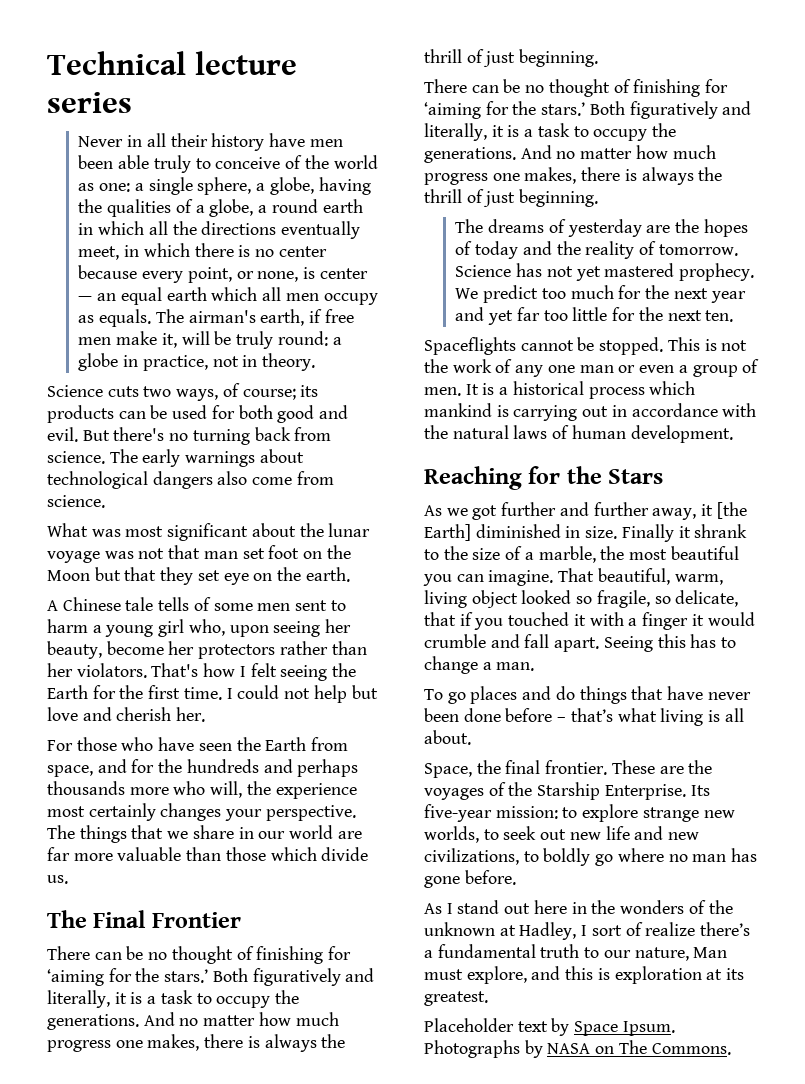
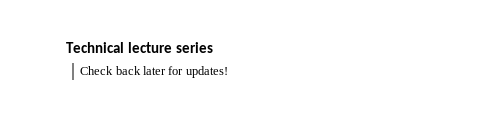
[78,133,343,151] [78,155,378,173] [78,177,371,195] [78,199,363,217] [78,221,361,239] [78,243,327,260] [78,265,368,283] [78,287,378,305] [78,309,354,327] [78,331,342,349] [78,353,316,371] [47,383,319,401] [47,405,349,423] [47,427,332,445] [47,449,304,467] [47,471,334,489] [47,495,105,508] [47,523,371,541] [47,545,351,563] [47,567,350,585] [47,597,346,611] [47,619,352,637] [47,641,367,659] [47,663,357,681] [47,685,378,703] [47,707,206,722] [47,737,349,751] [47,759,359,777] [47,781,357,799] [47,803,356,821] [47,825,362,843] [47,847,369,861] [47,875,68,884] [47,910,241,928] [47,946,352,964] [47,968,375,986] [47,990,300,1008] [47,1012,339,1030] [47,1034,346,1052] [424,49,599,67] [424,79,729,97] [424,101,752,119] [424,123,677,141] [424,145,716,163] [424,167,723,185] [424,189,599,207] [455,219,748,237] [455,241,738,259] [455,263,755,281] [455,285,746,303] [455,307,734,325] [424,337,748,355] [424,359,760,377] [424,381,696,399] [424,403,757,421] [424,425,733,443] [424,466,664,490] [424,502,747,520] [424,524,748,542] [424,546,739,563] [423,568,723,586] [424,590,739,608] [424,612,755,630] [424,634,737,652] [424,656,535,674] [424,686,751,704] [424,708,744,726] [424,730,471,745] [424,760,713,778] [424,782,710,800] [424,804,735,822] [424,826,700,843] [424,848,758,866] [424,870,516,888] [424,900,733,914] [424,922,751,940] [424,944,728,961] [424,966,745,984] [424,991,488,1006] [424,1018,675,1036] [424,1040,731,1058] Never in all their history have men been able truly to conceive of the world as one: a single sphere, a globe, having the qualities of a globe, a round earth in which all the directions eventually meet, in which there is no center because every point, or none, is center — an equal earth which all men occupy as equals. The airman's earth, if free men make it, will be truly round: a globe in practice, not in theory. // Science cuts two ways, of course; its products can be used for both good and evil. But there's no turning back from science. The early warnings about technological dangers also come from science. // What was most significant about the lunar voyage was not that man set foot on the Moon but that they set eye on the earth. // A Chinese tale tells of some men sent to harm a young girl who, upon seeing her beauty, become her protectors rather than her violators. That's how I felt seeing the Earth for the first time. I could not help but love and cherish her. // For those who have seen the Earth from space, and for the hundreds and perhaps thousands more who will, the experience most certainly changes your perspective. The things that we share in our world are far more valuable than those which divide us. // The Final Frontier // There can be no thought of finishing for ‘aiming for the stars.’ Both figuratively and literally, it is a task to occupy the generations. And no matter how much progress one makes, there is always the thrill of just beginning. // There can be no thought of finishing for ‘aiming for the stars.’ Both figuratively and literally, it is a task to occupy the generations. And no matter how much progress one makes, there is always the thrill of just beginning. // The dreams of yesterday are the hopes of today and the reality of tomorrow. Science has not yet mastered prophecy. We predict too much for the next year and yet far too little for the next ten. // Spaceflights cannot be stopped. This is not the work of any one man or even a group of men. It is a historical process which mankind is carrying out in accordance with the natural laws of human development. // Reaching for the Stars // As we got further and further away, it [the Earth] diminished in size. Finally it shrank to the size of a marble, the most beautiful you can imagine. That beautiful, warm, living object looked so fragile, so delicate, that if you touched it with a finger it would crumble and fall apart. Seeing this has to change a man. // To go places and do things that have never been done before – that’s what living is all about. // Space, the final frontier. These are the voyages of the Starship Enterprise. Its five-year mission: to explore strange new worlds, to seek out new life and new civilizations, to boldly go where no man has gone before. // As I stand out here in the wonders of the unknown at Hadley, I sort of realize there’s a fundamental truth to our nature, Man must explore, and this is exploration at its greatest. // Placeholder text by Space Ipsum. Photographs by NASA on The Commons. -> [80,66,228,78] Check back later for updates!

